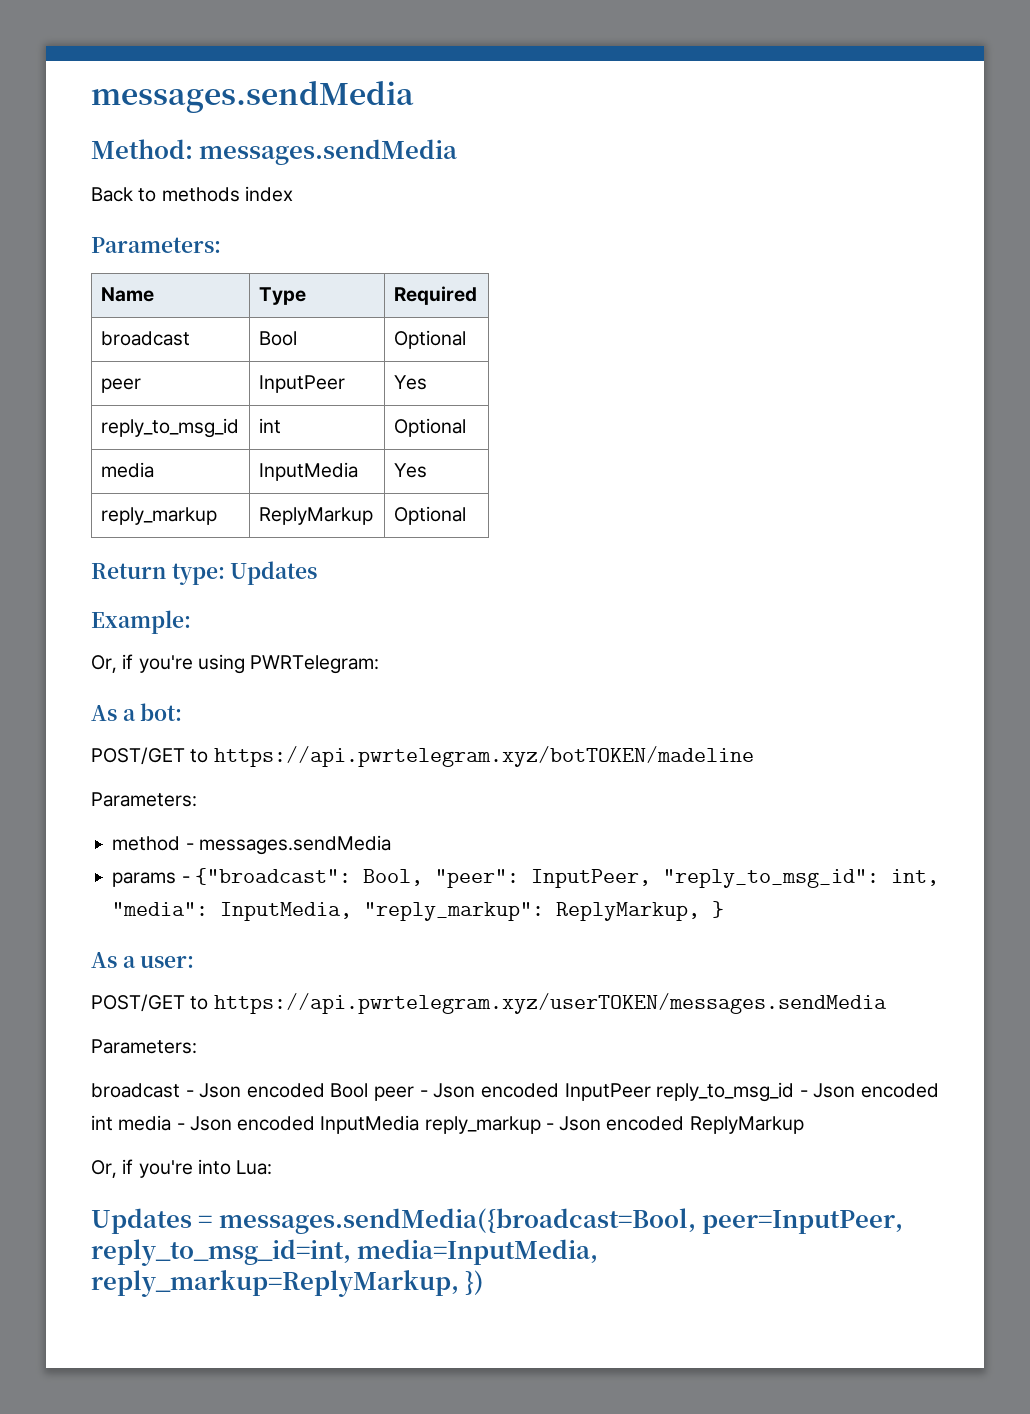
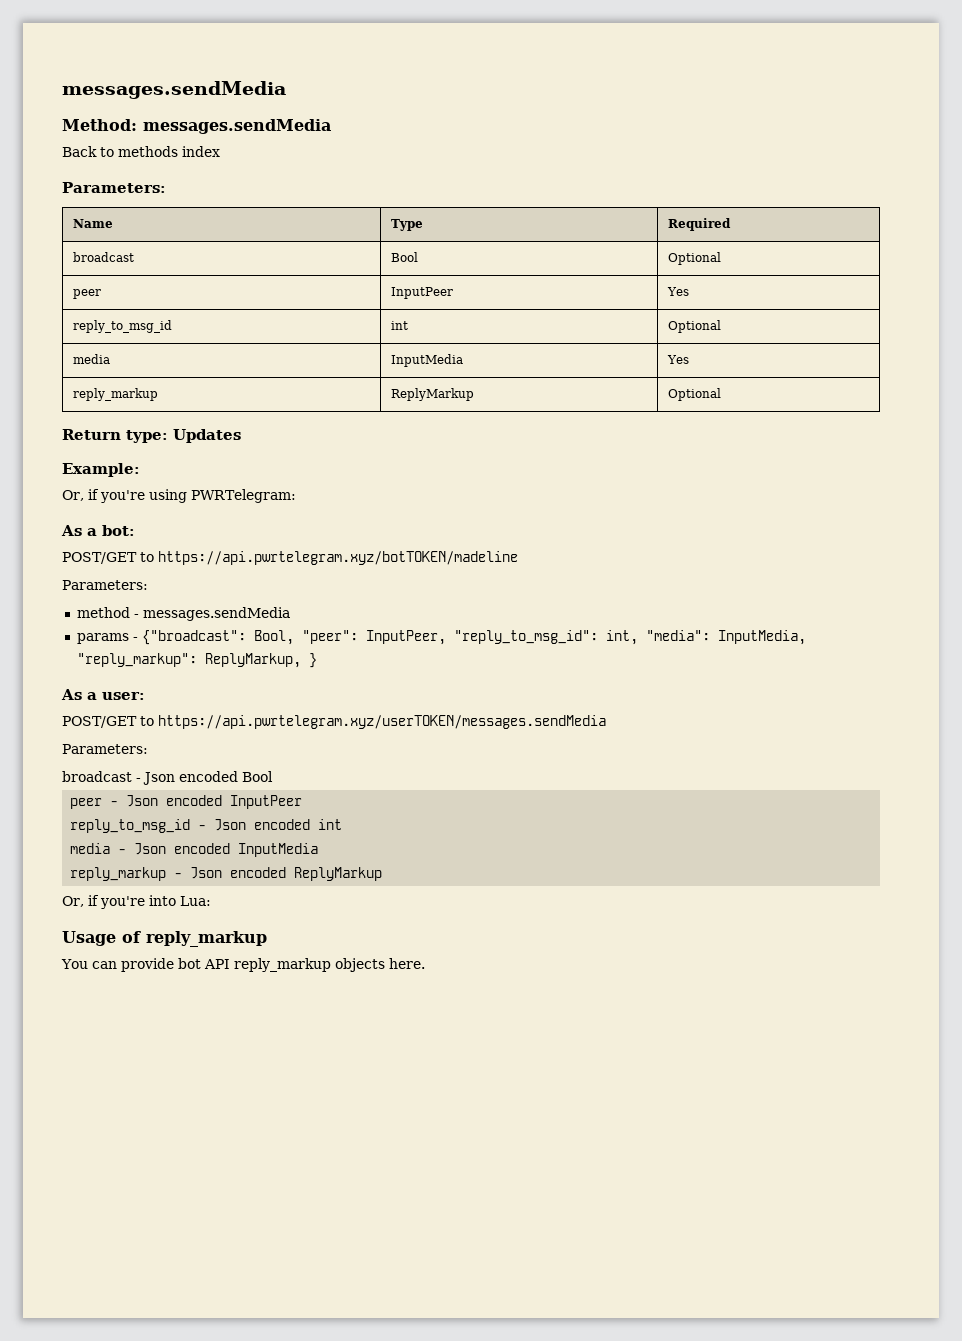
(369, 1090) none -> (273, 776) //
(651, 1092) none -> (303, 802) //
(113, 1123) none -> (343, 824) //
(420, 1124) none -> (319, 850) //
[91,1208,904,1234] [91,1239,599,1266] [91,1270,485,1297] Updates = messages.sendMedia({broadcast=Bool, peer=InputPeer, reply_to_msg_id=int, media=InputMedia, reply_markup=ReplyMarkup, }) -> [62,931,267,947] [61,958,425,972] Usage of reply_markup // You can provide bot API reply_markup objects here.

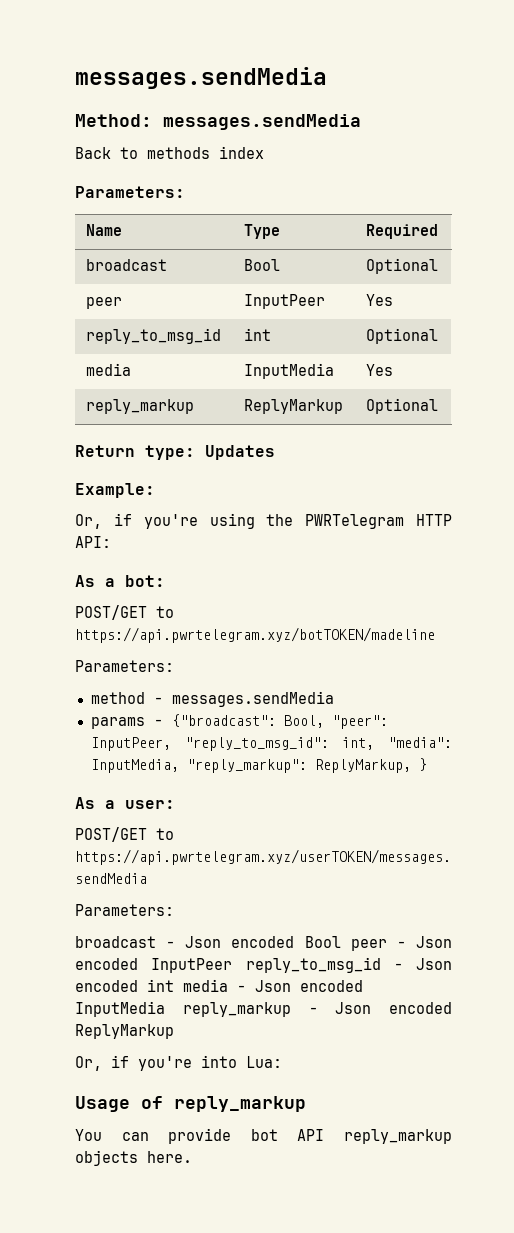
[190,489,296,503] PWRTelegram: -> [266,514,452,529] [75,536,111,548] the PWRTelegram HTTP API:
(273, 776) // -> (341, 942) none
(303, 802) // -> (233, 965) none
(343, 824) // -> (174, 985) none
(319, 850) // -> (165, 1009) none

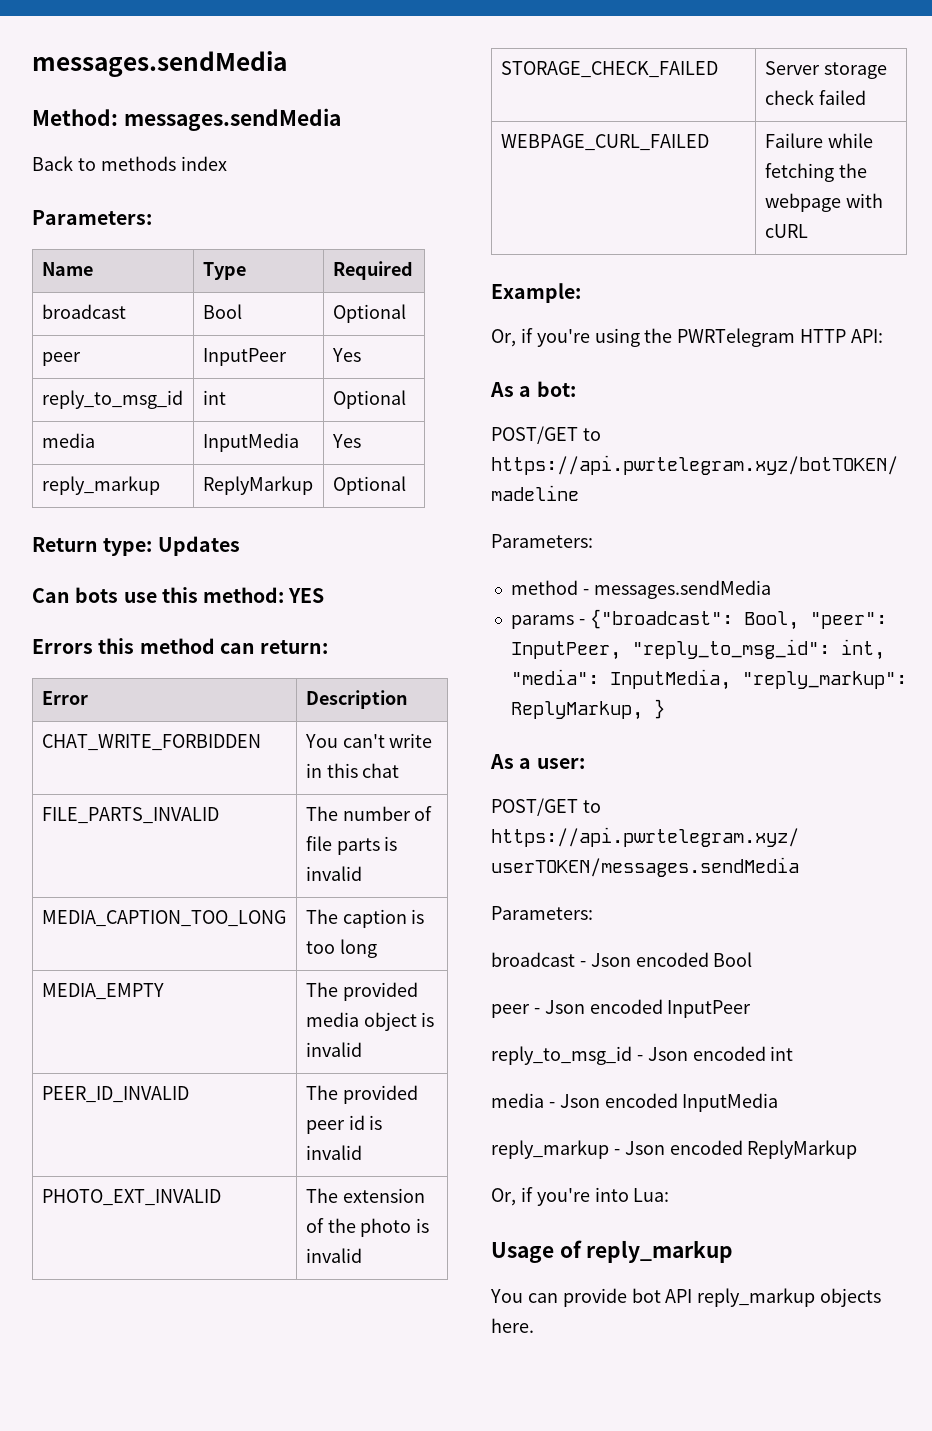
(275, 452) none -> [32,587,325,603] [32,638,329,654] [41,691,88,705] [305,690,408,709] [41,734,261,751] [304,733,433,748] [305,763,400,778] [41,807,219,824] [305,806,433,821] [305,836,398,855] [305,866,362,881] [41,910,286,927] [305,909,425,928] [305,939,377,958] [41,983,164,1000] [305,982,418,1001] [305,1012,435,1031] [305,1042,362,1057] [41,1086,189,1103] [305,1085,418,1104] [305,1115,383,1134] [305,1145,362,1160] [41,1189,221,1206] [305,1188,425,1203] [305,1218,430,1237] [305,1248,362,1263] [500,61,718,78] [764,61,887,79] [764,90,866,105] [500,134,709,151] [764,133,873,148] [764,163,867,182] [764,193,883,212] [764,224,808,238] // Can bots use this method: YES // Errors this method can return: // Error | Description // CHAT_WRITE_FORBIDDEN | You can't write in this chat // FILE_PARTS_INVALID | The number of file parts is invalid // MEDIA_CAPTION_TOO_LONG | The caption is too long // MEDIA_EMPTY | The provided media object is invalid // PEER_ID_INVALID | The provided peer id is invalid // PHOTO_EXT_INVALID | The extension of the photo is invalid // STORAGE_CHECK_FAILED | Server storage check failed // WEBPAGE_CURL_FAILED | Failure while fetching the webpage with cURL
(341, 942) none -> (753, 959) //
(233, 965) none -> (752, 1009) //
(174, 985) none -> (794, 1053) //
(165, 1009) none -> (779, 1102) //

